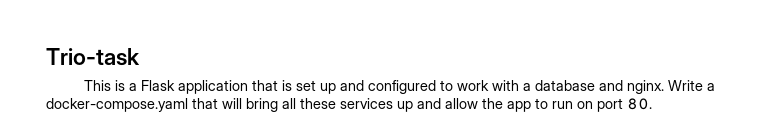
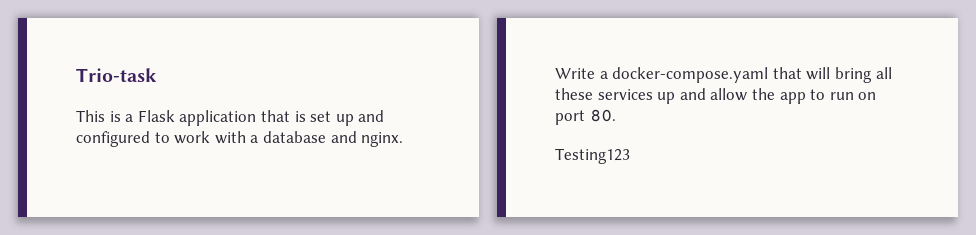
(652, 104) none -> [555,148,630,164] // Testing123

